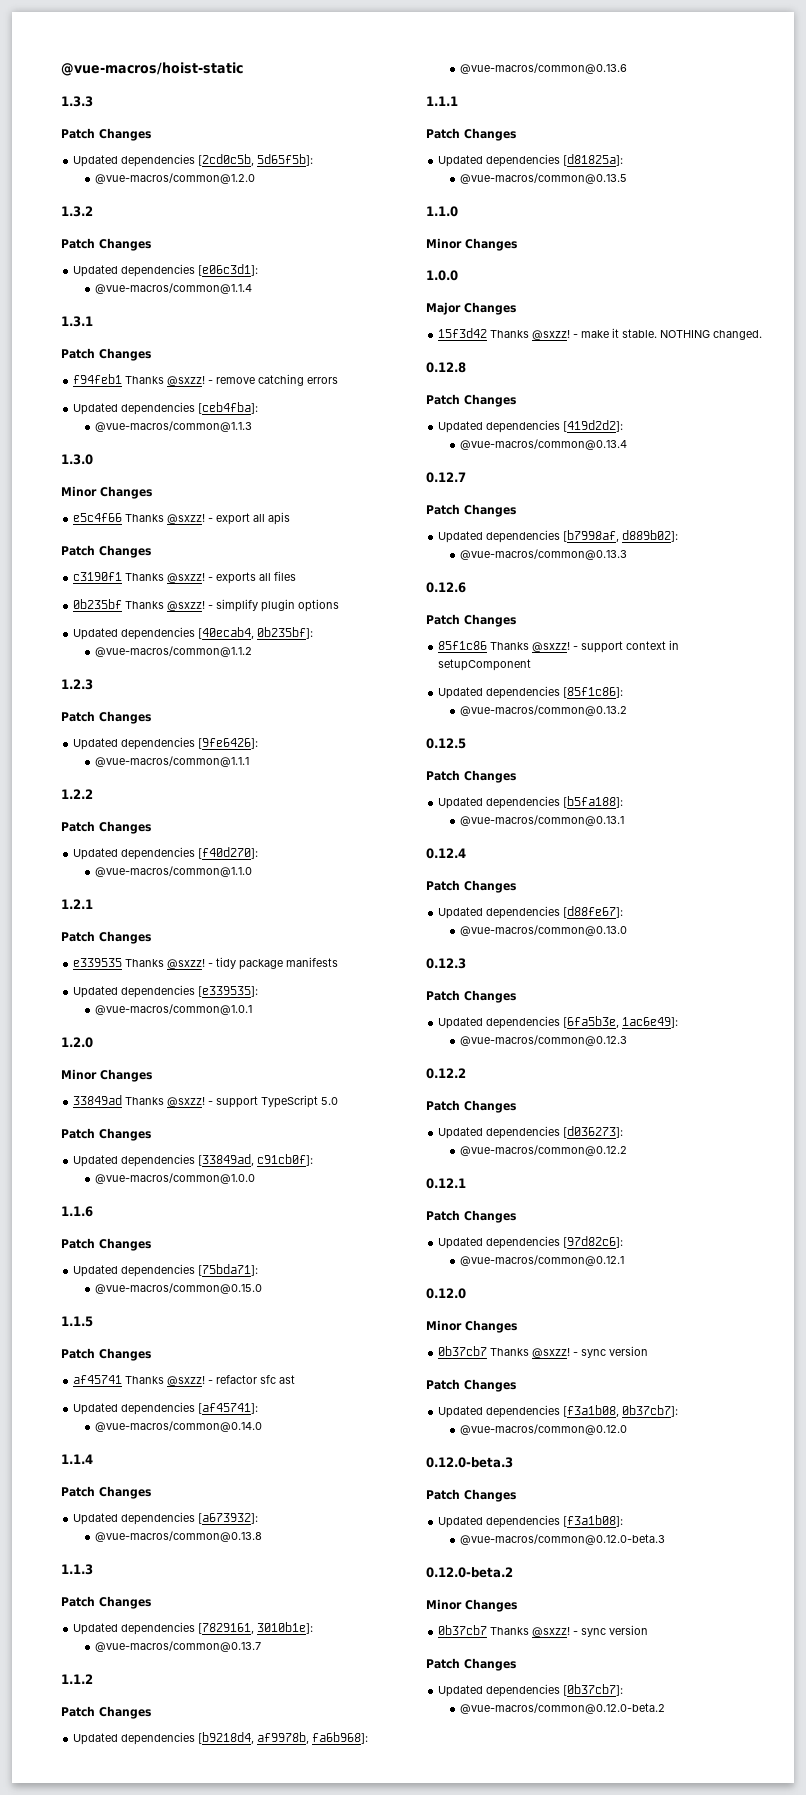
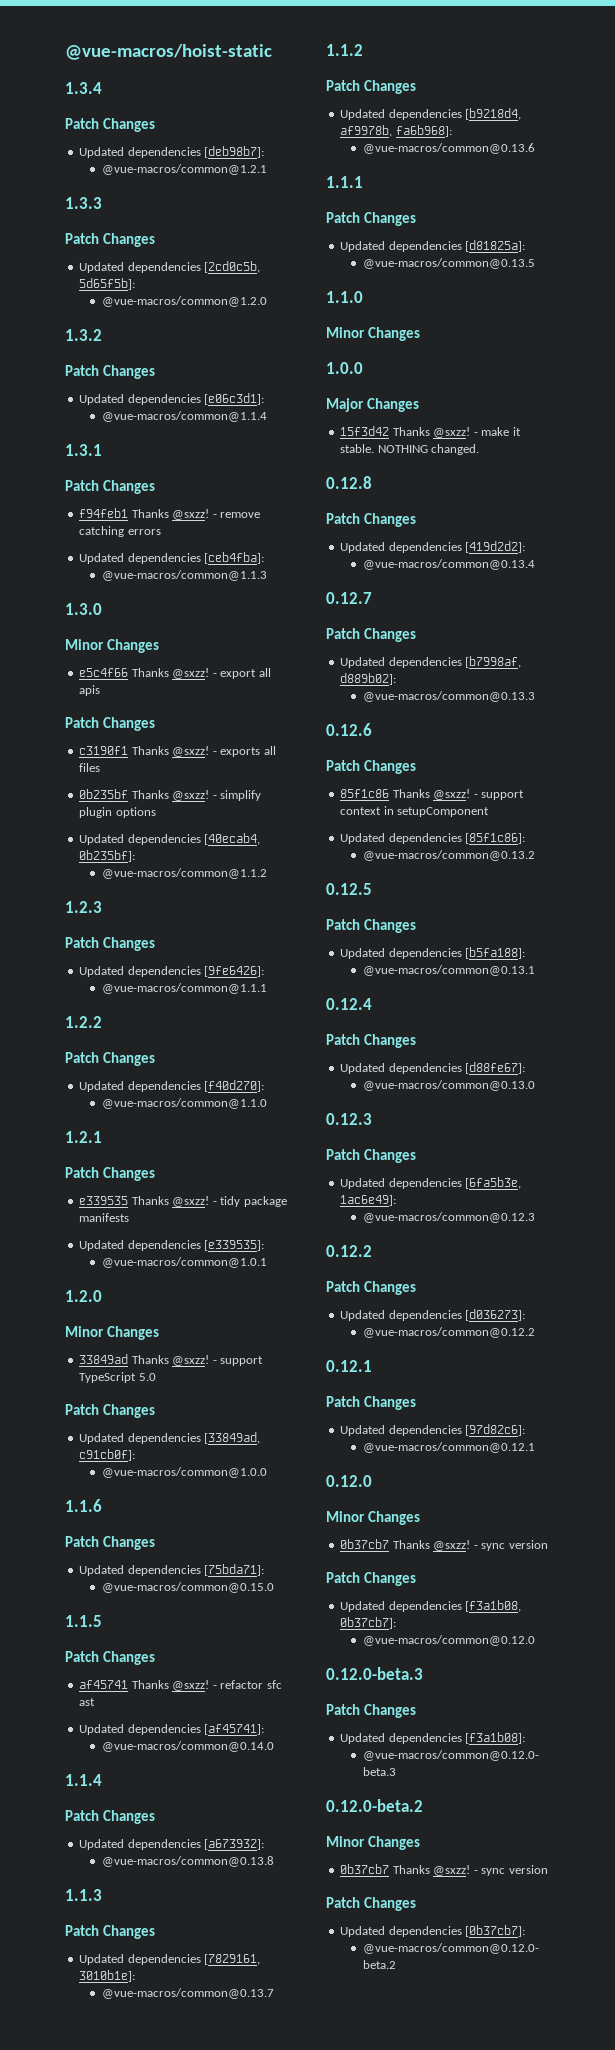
(243, 69) none -> [65,82,102,94] [65,118,155,132] [79,146,265,158] [101,164,267,175] // 1.3.4 // Patch Changes // Updated dependencies [deb98b7]: // @vue-macros/common@1.2.1

